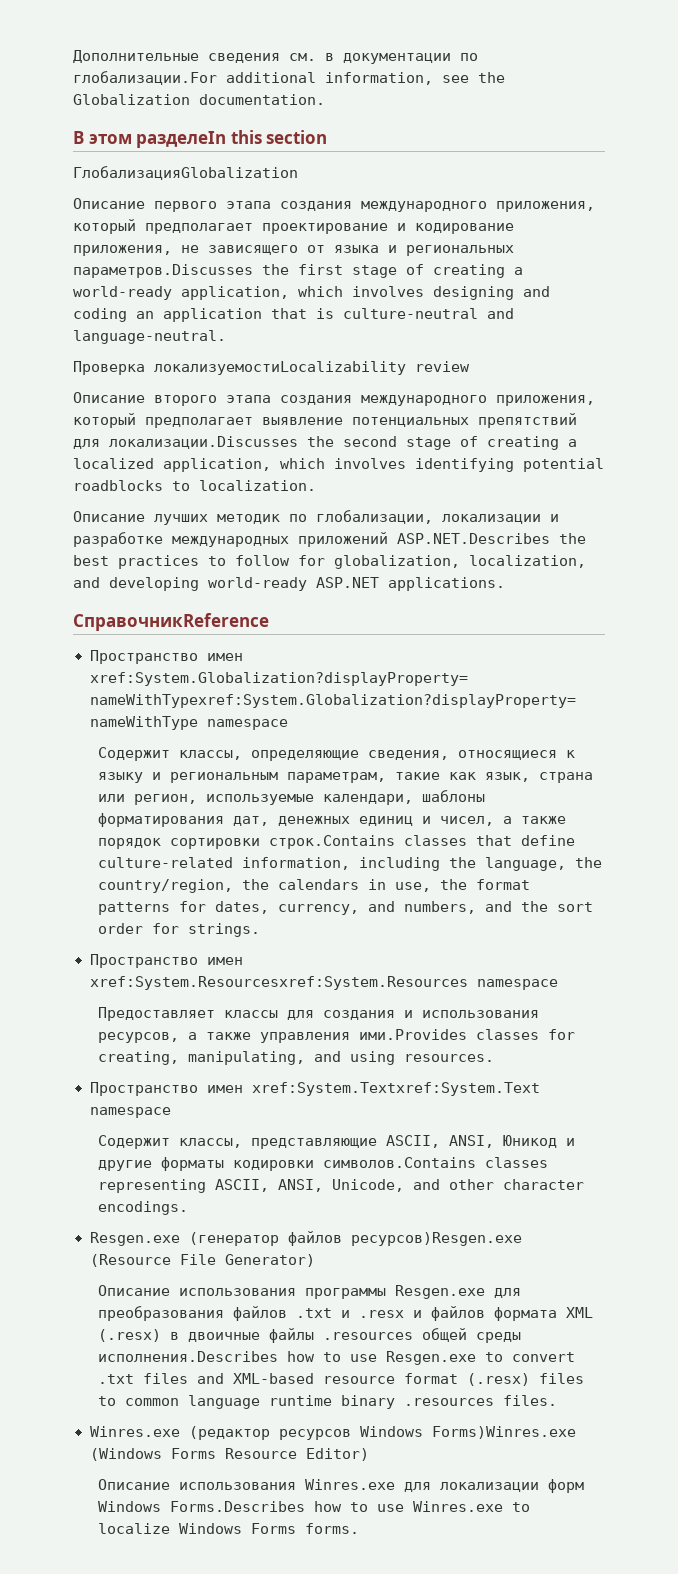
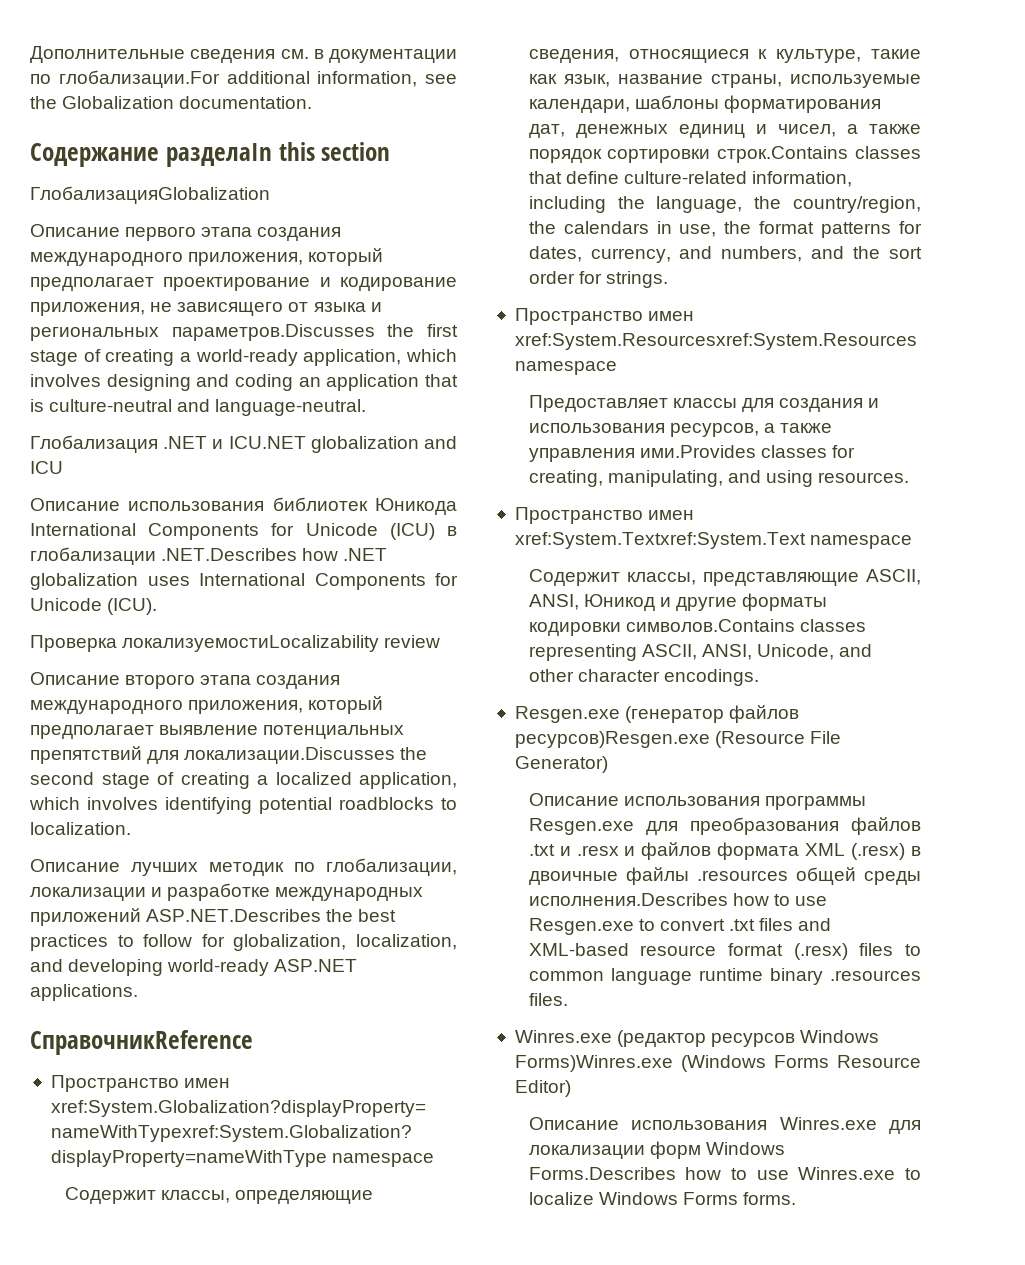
[73,131,227,148] В этом разделеIn -> [30,143,272,167] Содержание разделаIn
(226, 337) none -> [30,435,457,453] [30,461,63,474] [30,497,457,515] [30,523,457,540] [30,547,388,565] [30,573,458,590] [30,598,158,615] // Глобализация .NET и ICU.NET globalization and ICU // Описание использования библиотек Юникода International Components for Unicode (ICU) в глобализации .NET.Describes how .NET globalization uses International Components for Unicode (ICU).
[98,772,594,783] [98,794,198,805] языку и региональным параметрам, такие как язык, страна или регион, -> [776,49,921,63] [528,74,782,88] культуре, такие как язык, название страны,

